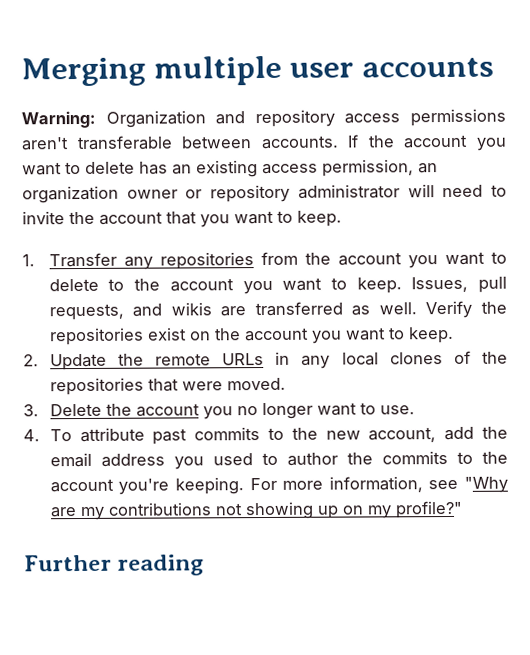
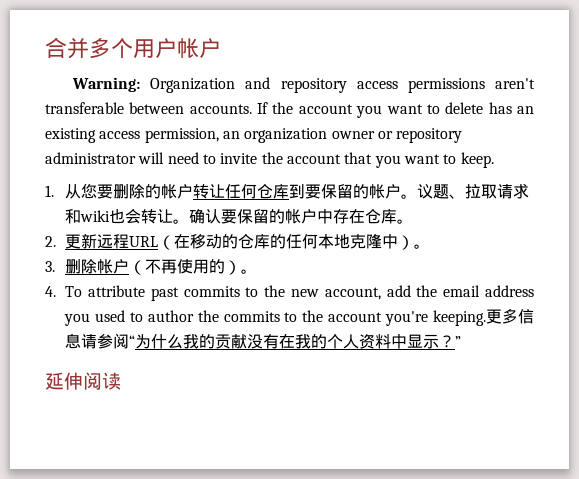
[21,55,494,87] Merging multiple user accounts -> [45,37,221,59] 合并多个用户帐户
[48,251,507,270] [48,276,507,295] [48,300,507,321] [49,326,454,346] [23,350,508,371] [49,377,286,396] [23,402,415,420] Transfer any repositories from the account you want to delete to the account you want to keep. Issues, pull requests, and wikis are transferred as well. Verify the repositories exist on the account you want to keep. // 2. Update the remote URLs in any local clones of the repositories that were moved. // 3. Delete the account you no longer want to use. -> [65,183,530,199] [65,208,414,224] [45,233,431,250] [45,259,258,275] 从您要删除的帐户转让任何仓库到要保留的帐户。议题、拉取请求和wiki也会转让。确认要保留的帐户中存在仓库。 // 2.更新远程URL（在移动的仓库的任何本地克隆中）。 // 3.删除帐户（不再使用的）。
[249,476,509,493] [49,500,463,521] [24,554,205,576] For more information, see "Why are my contributions not showing up on my profile?" // Further reading -> [486,308,534,324] [65,333,462,349] [45,372,121,390] 更多信息请参阅“为什么我的贡献没有在我的个人资料中显示？” // 延伸阅读

